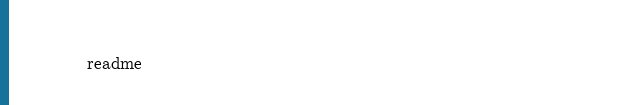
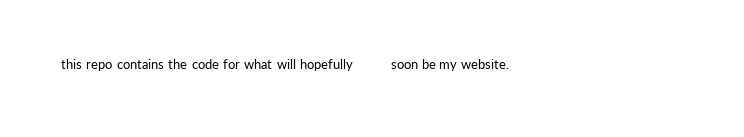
[87,57,142,69] readme -> [61,59,509,71] this repo contains the code for what will hopefully soon be my website.

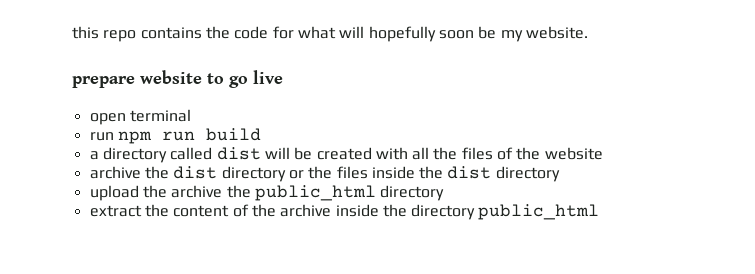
(509, 64) none -> [72,70,283,88] [89,109,191,125] [89,128,261,144] [89,147,603,163] [89,166,560,182] [89,185,445,201] [89,204,600,220] // prepare website to go live // open terminal // run npm run build // a directory called dist will be created with all the files of the website // archive the dist directory or the files inside the dist directory // upload the archive the public_html directory // extract the content of the archive inside the directory public_html

